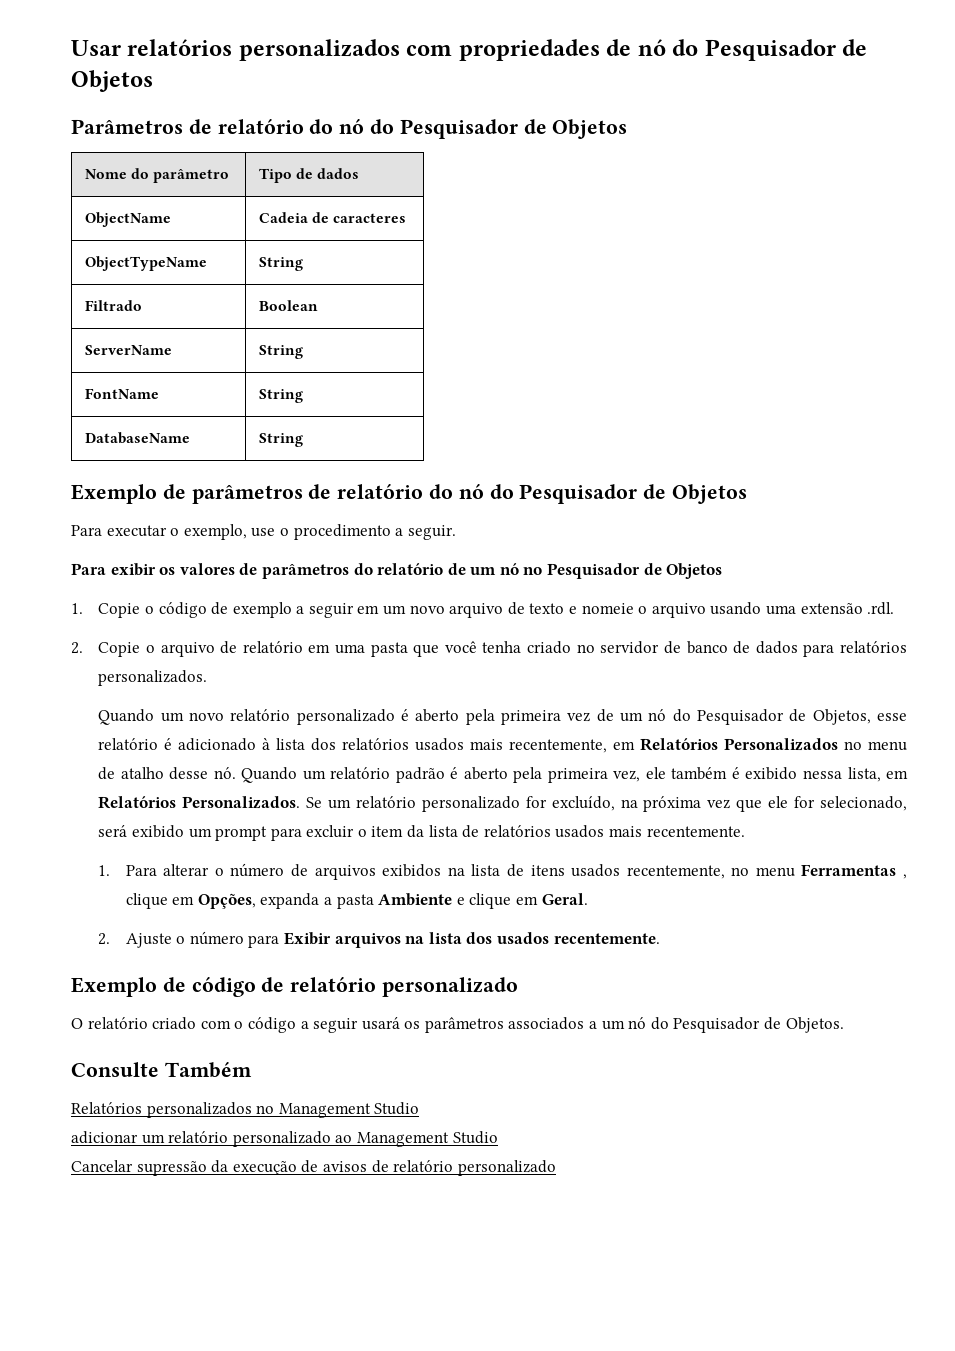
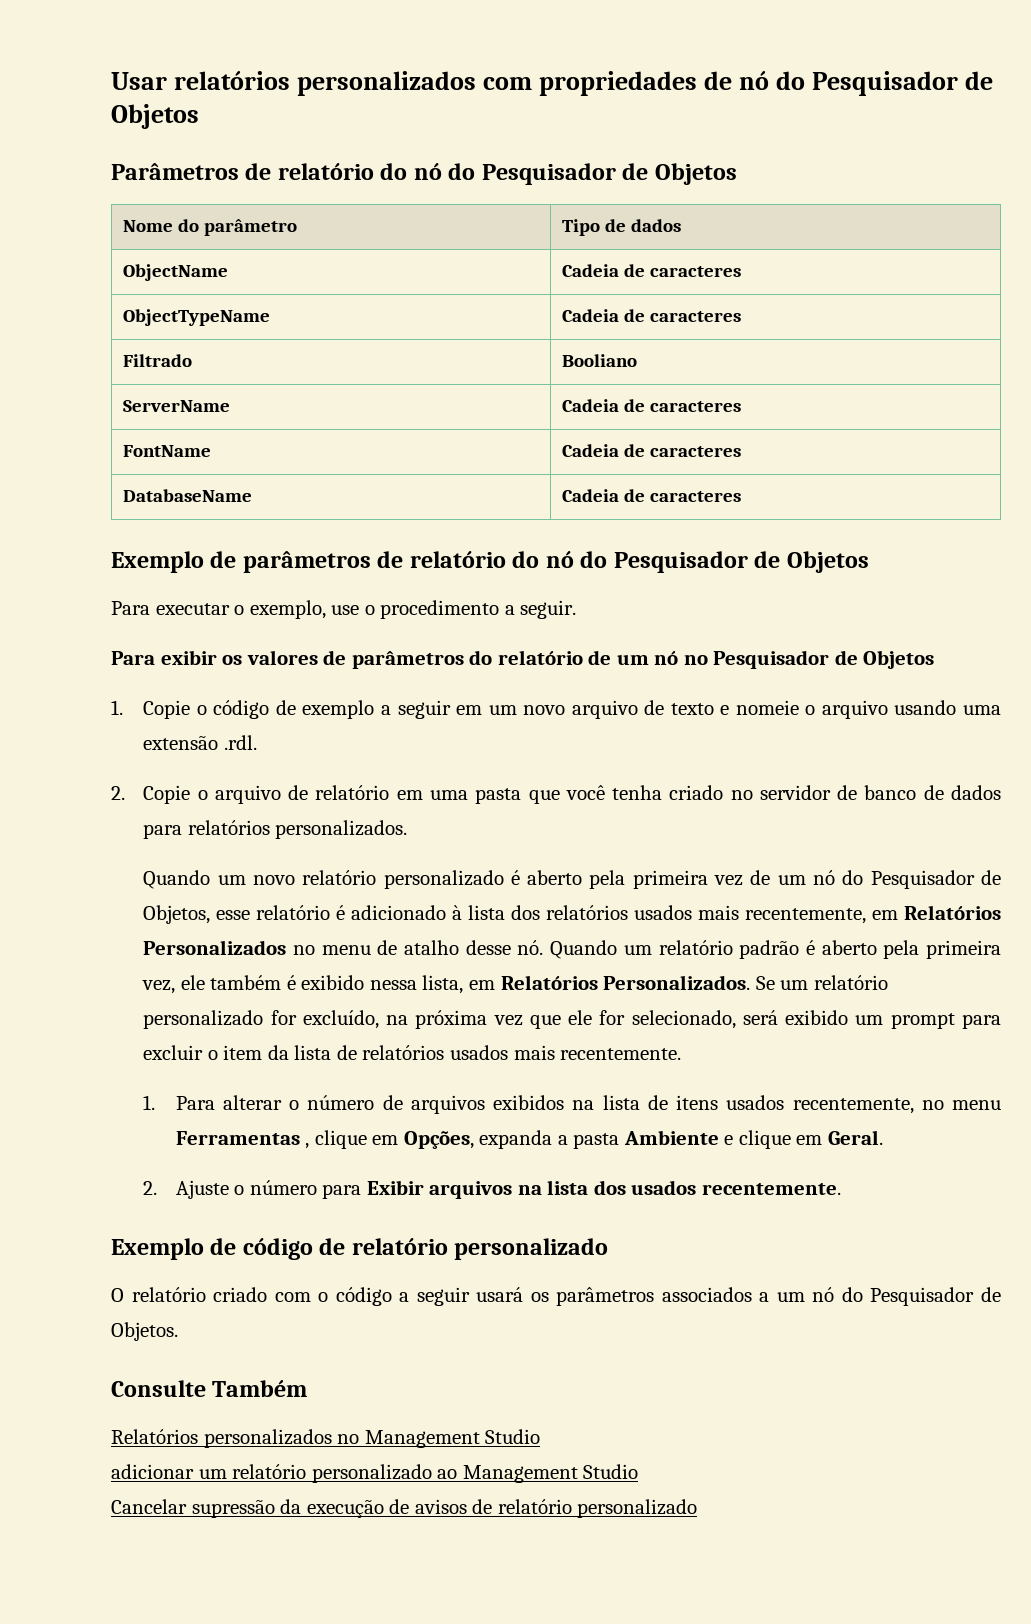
[258,257,303,271] String -> [561,309,741,322] Cadeia de caracteres
[258,300,318,311] Boolean -> [561,354,637,367] Booliano
[258,345,303,359] [84,388,159,399] [258,389,303,403] [84,432,190,444] [258,433,303,447] String // FontName | String // DatabaseName | String -> [561,399,741,412] [122,445,211,457] [561,444,741,457] [122,489,252,502] [561,489,741,502] Cadeia de caracteres // FontName | Cadeia de caracteres // DatabaseName | Cadeia de caracteres

